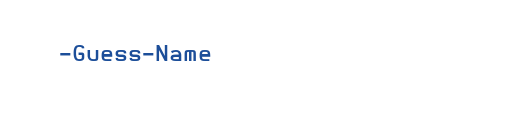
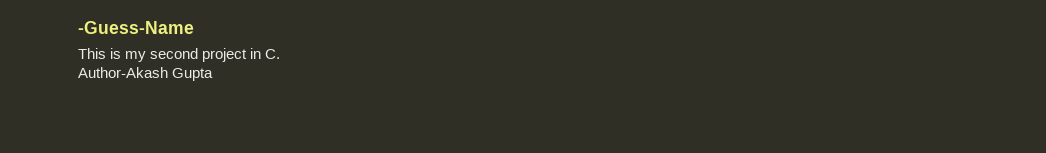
(212, 53) none -> [78,48,281,62] [78,67,214,81] // This is my second project in C. // Author-Akash Gupta

